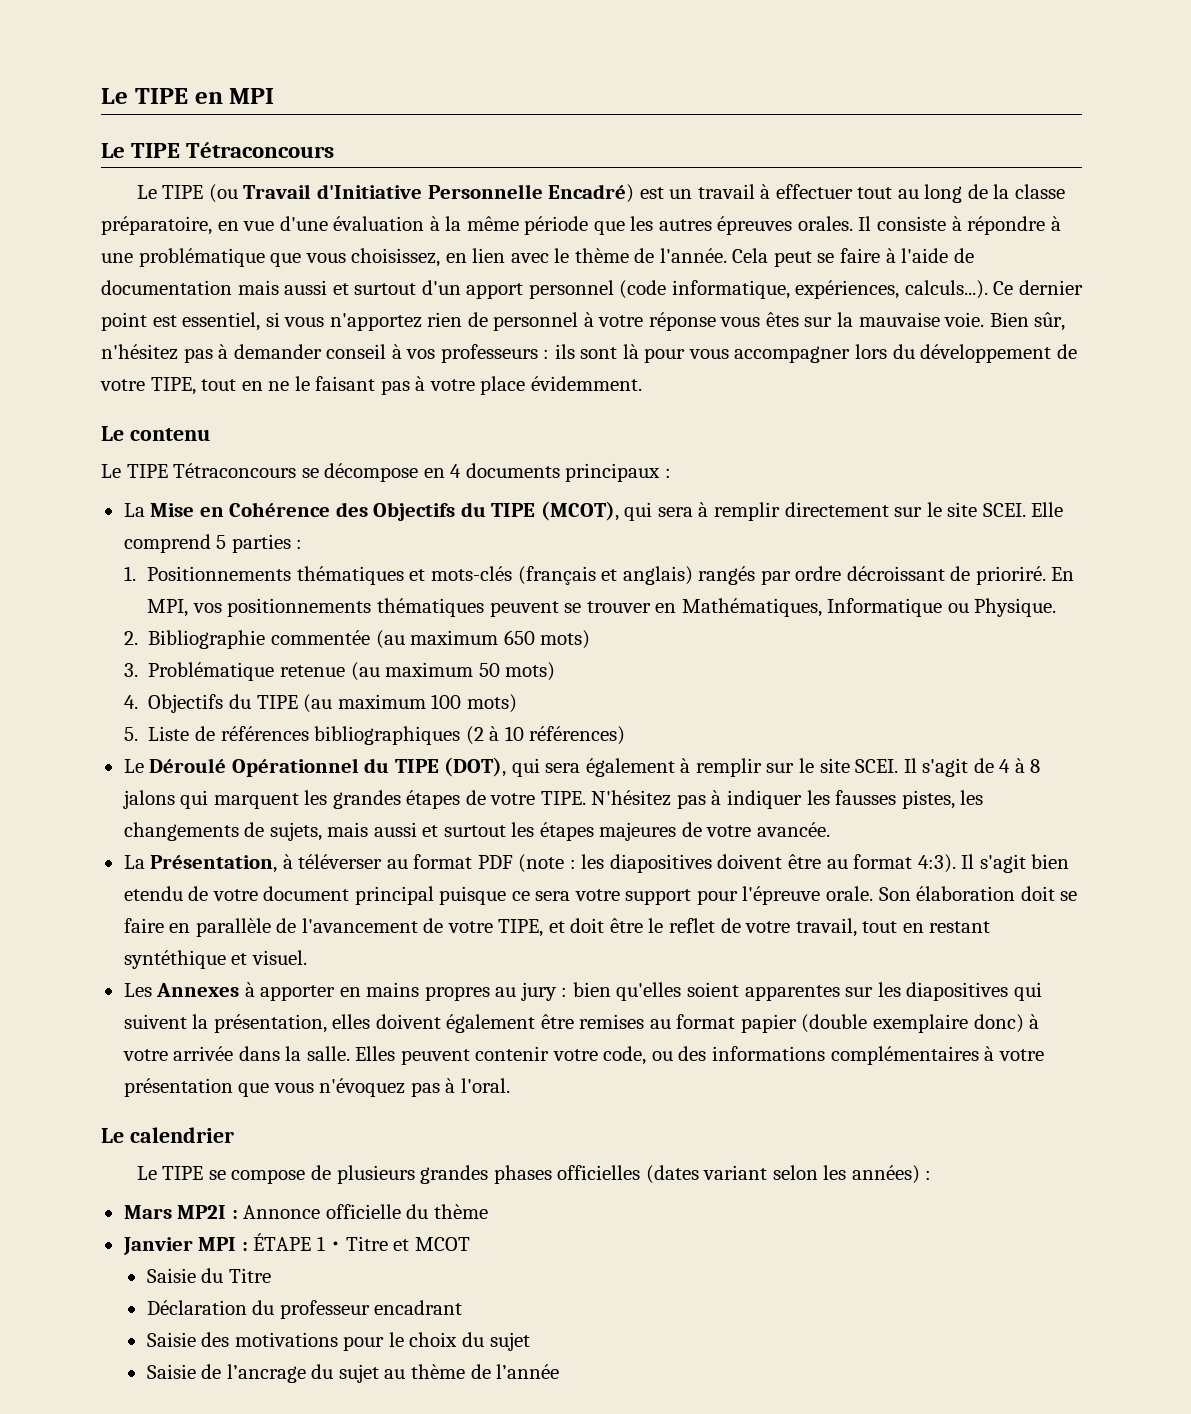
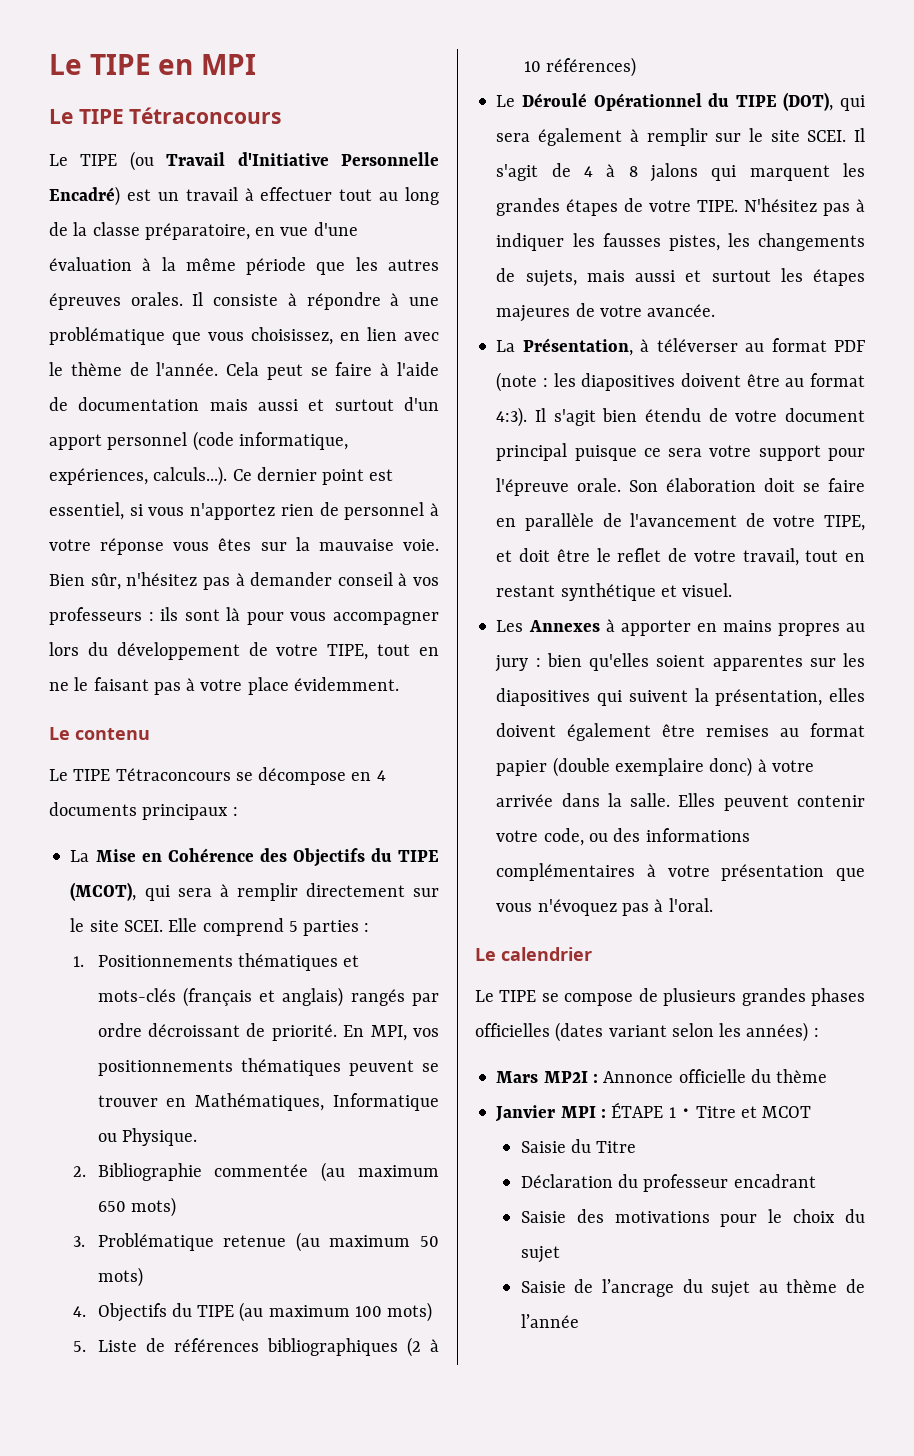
[975,566,1046,585] prioriré. -> [271,1024,337,1041] priorité.
[123,886,183,901] etendu -> [645,408,702,422] étendu
[123,950,226,969] syntéthique -> [560,583,656,601] synthétique

